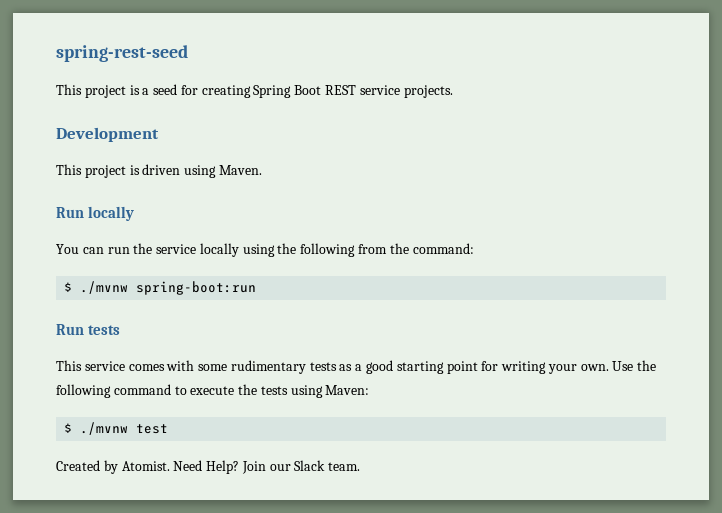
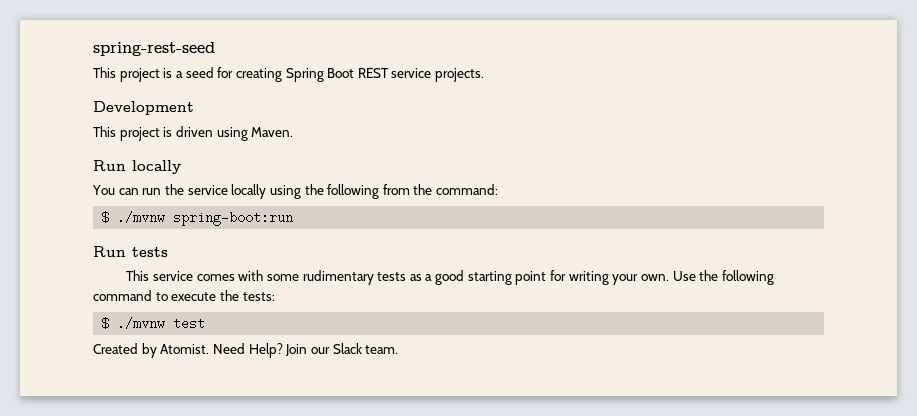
[260,385,370,398] tests using Maven: -> [242,292,275,301] tests:

